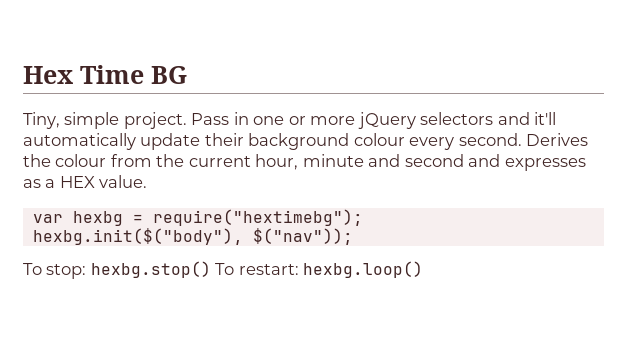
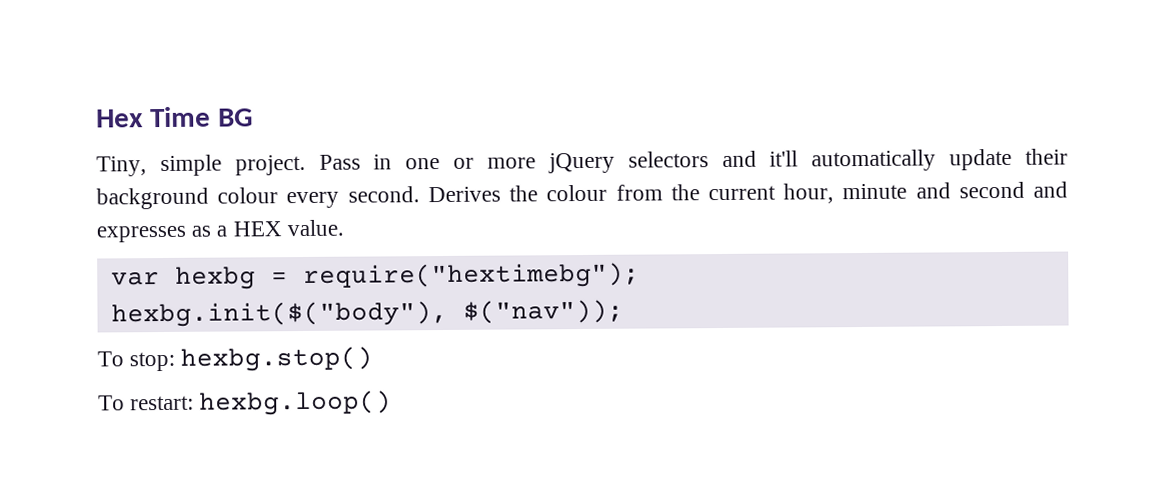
(211, 269) none -> (374, 359) //

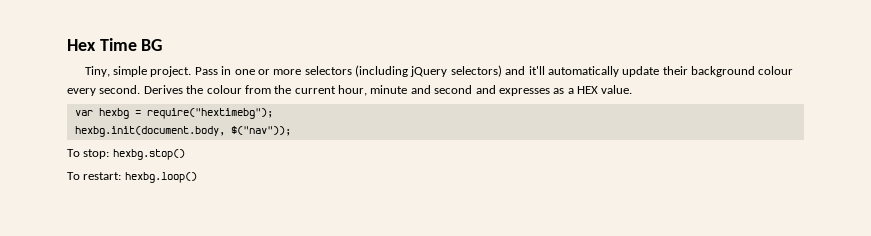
[547,151,709,174] jQuery selectors -> [304,65,502,77] selectors (including jQuery selectors)
[110,300,448,328] hexbg.init($("body"), -> [74,126,225,137] hexbg.init(document.body,

